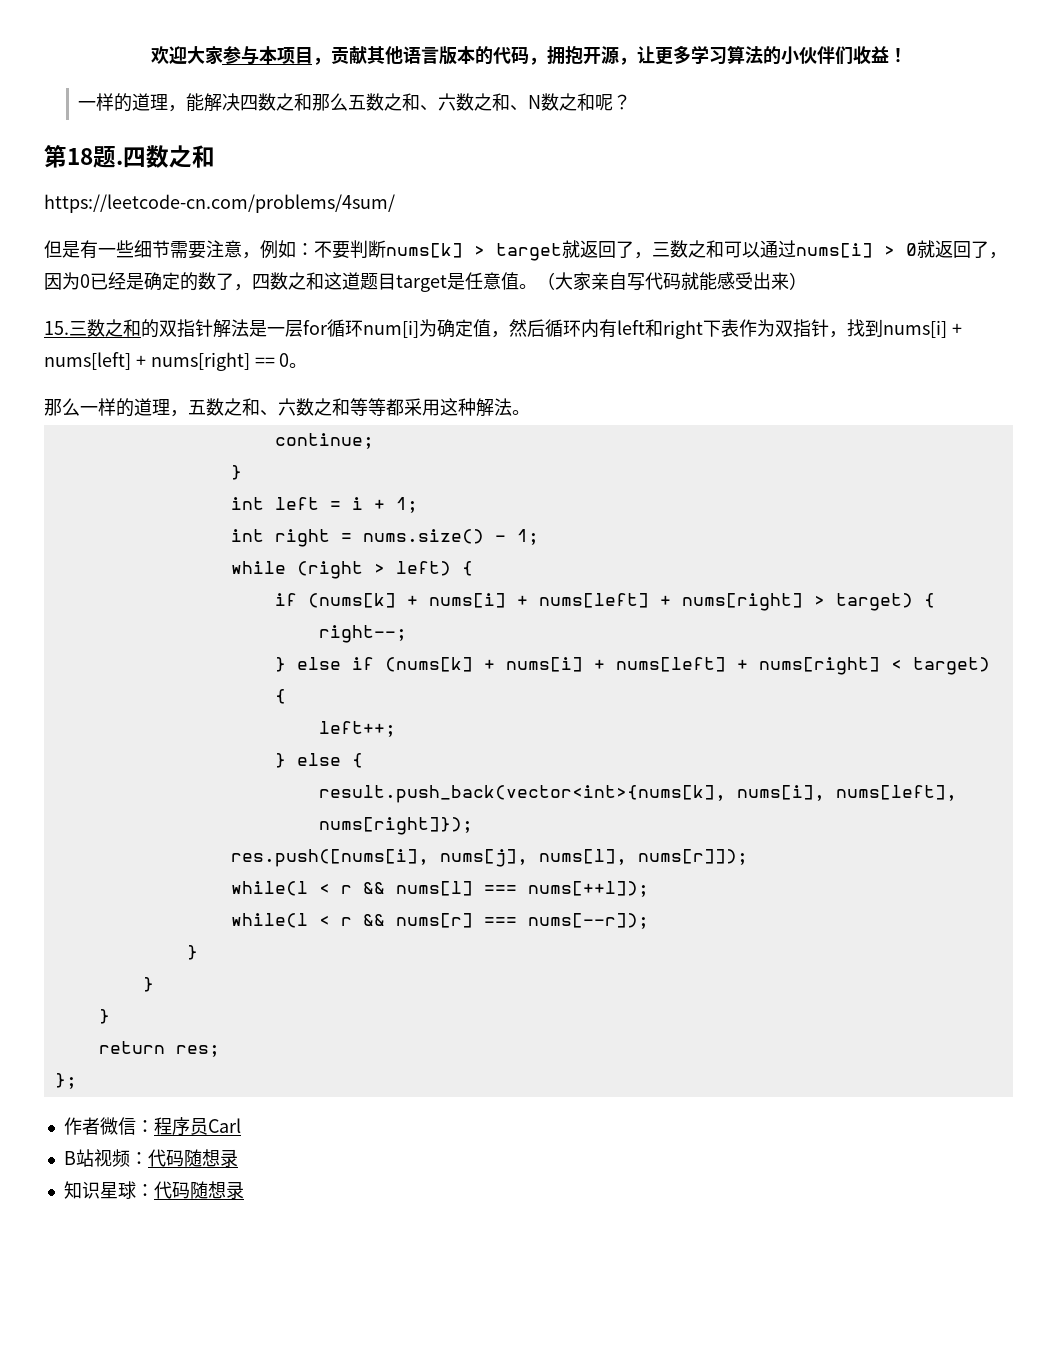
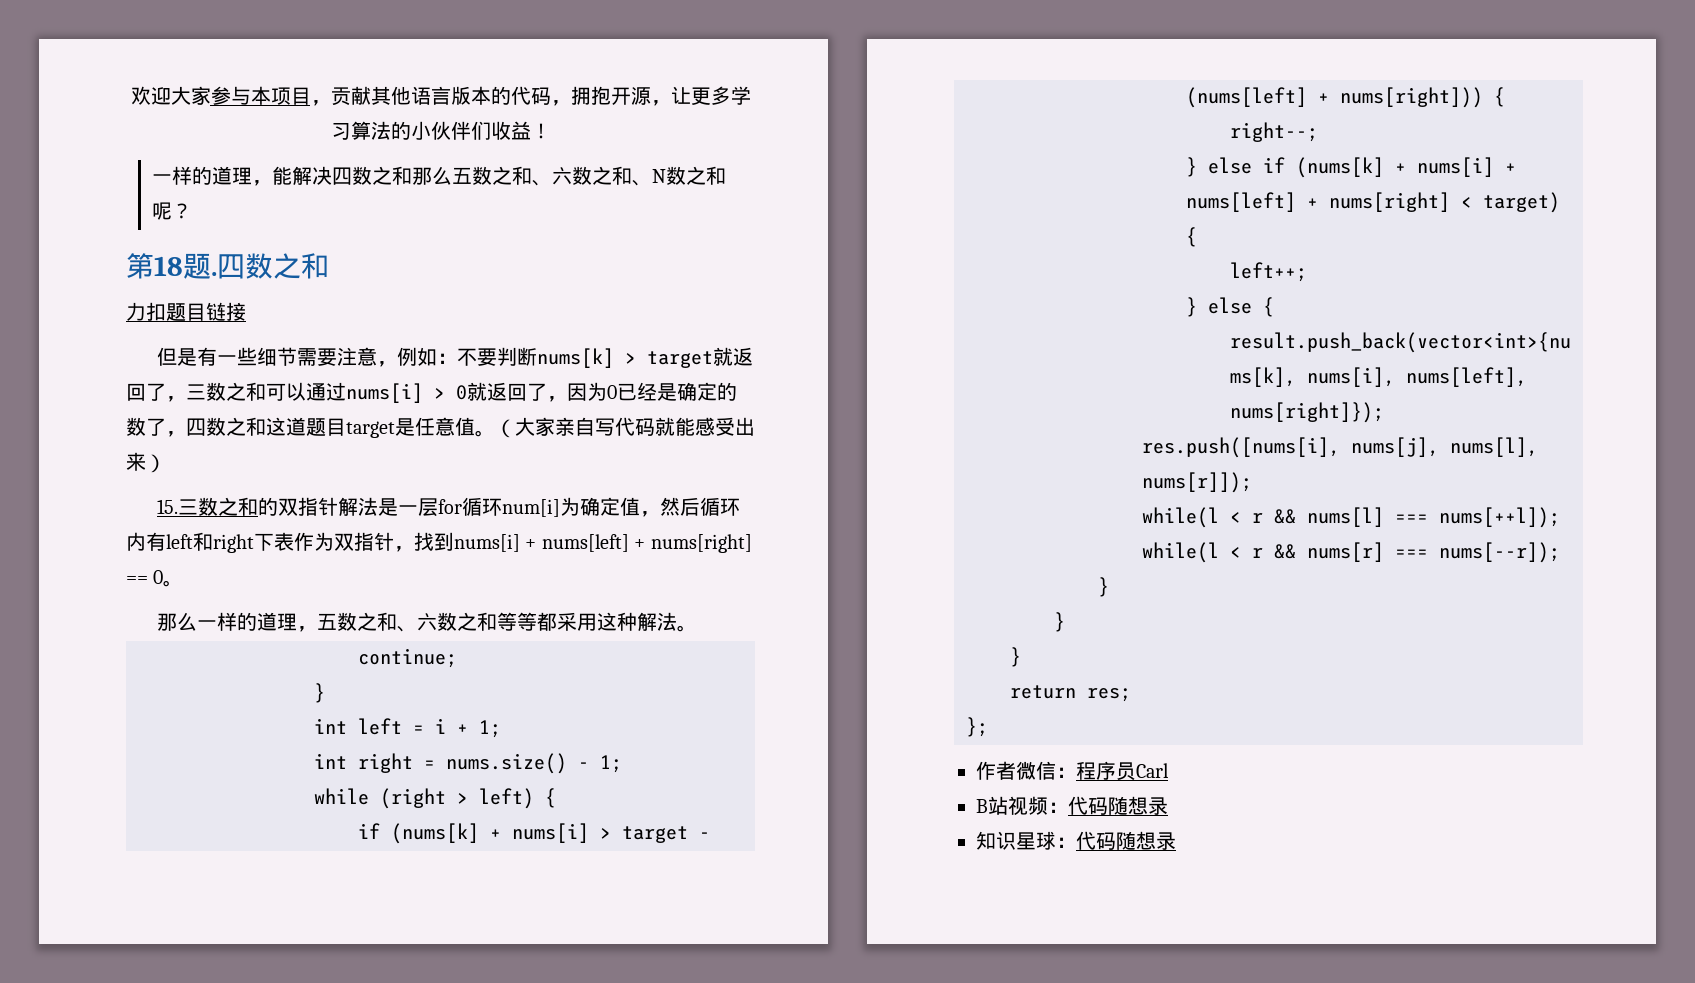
[44,194,395,213] https://leetcode-cn.com/problems/4sum/ -> [126,302,246,321] 力扣题目链接
[516,593,913,611] + nums[left] + nums[right] > target) -> [600,826,710,843] [1186,87,1483,108] > target - (nums[left] + nums[right]))

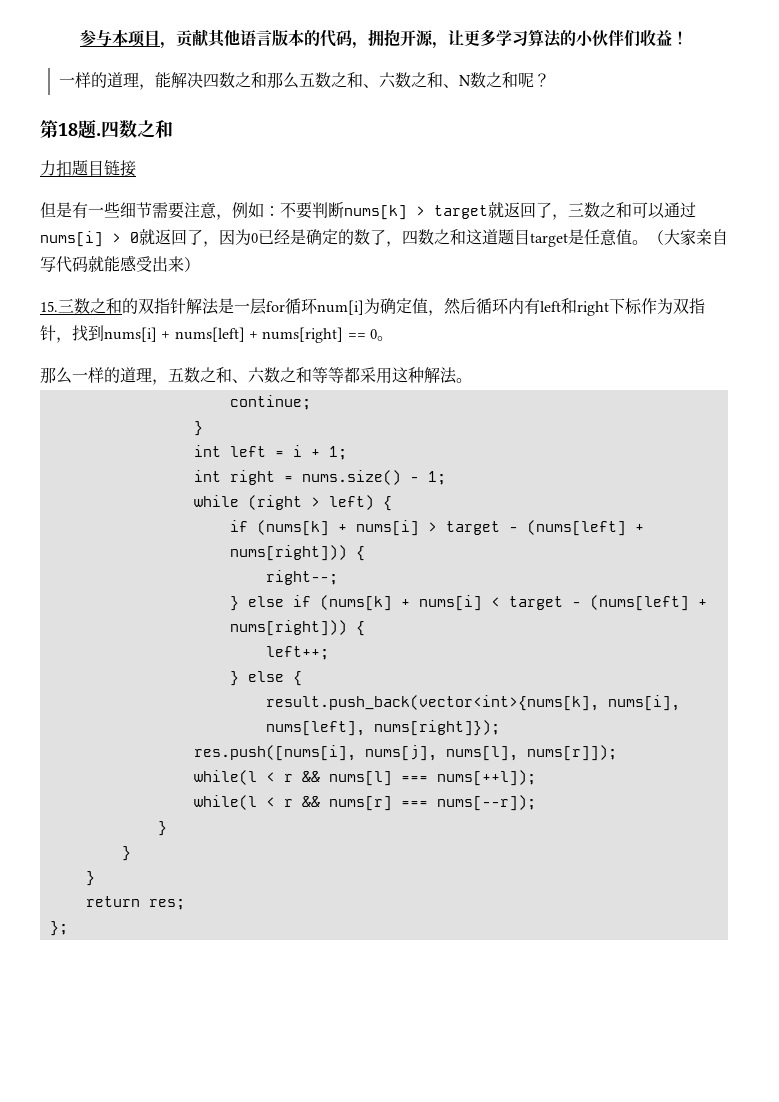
[130,86,211,105] 欢迎大家 -> (80, 37) none
[274,532,294,551] 表 -> [625,298,642,315] 标
[1505,163,1516,173] [1186,192,1560,213] + nums[left] + nums[right] < target) -> [490,595,707,611] [229,620,347,636] < target - (nums[left] + nums[right]))
[976,761,1169,781] [976,796,1168,816] [976,831,1176,850] // 作者微信：程序员Carl // B站视频：代码随想录 // 知识星球：代码随想录 -> (68, 928) none

